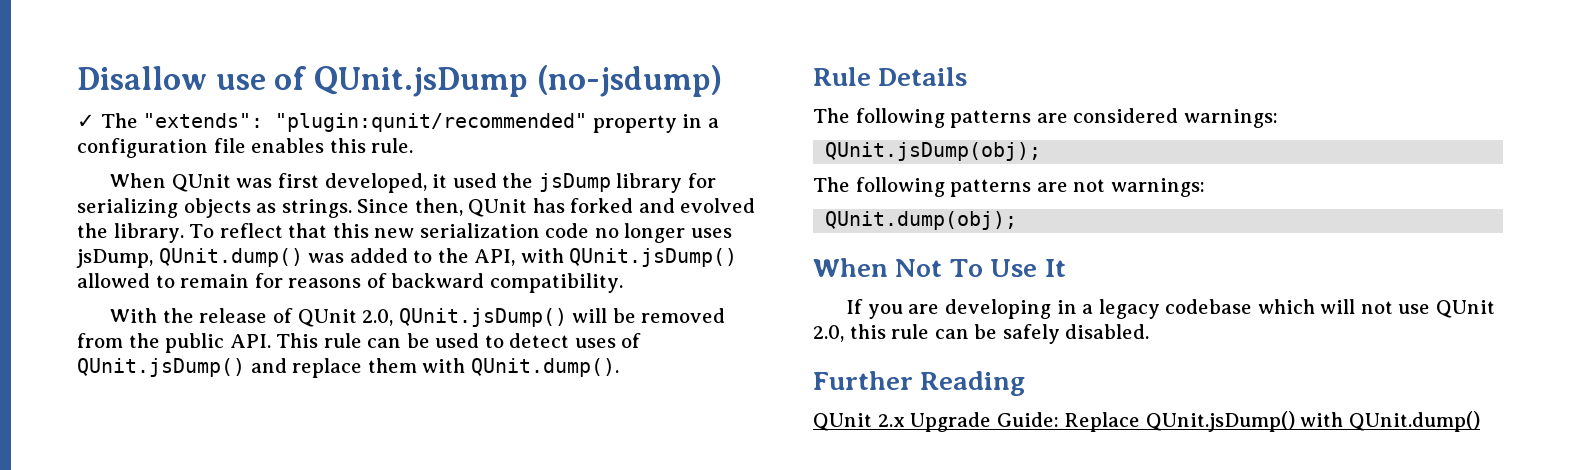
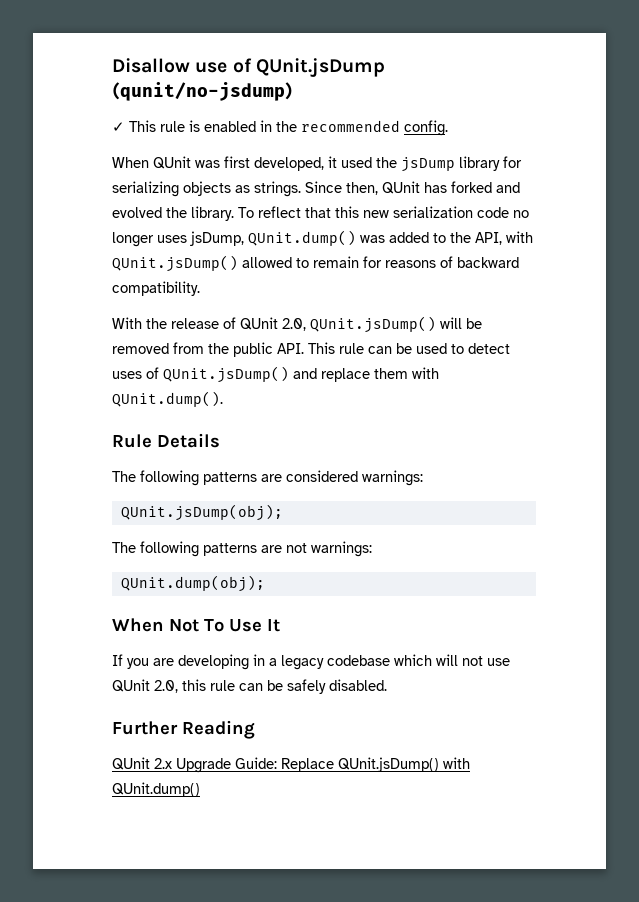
[536,65,722,97] (no-jsdump) -> [112,82,293,101] (qunit/no-jsdump)
[100,113,719,133] [77,138,414,158] The "extends": "plugin:qunit/recommended" property in a configuration file enables this rule. -> [129,120,448,136] This rule is enabled in the recommended config.

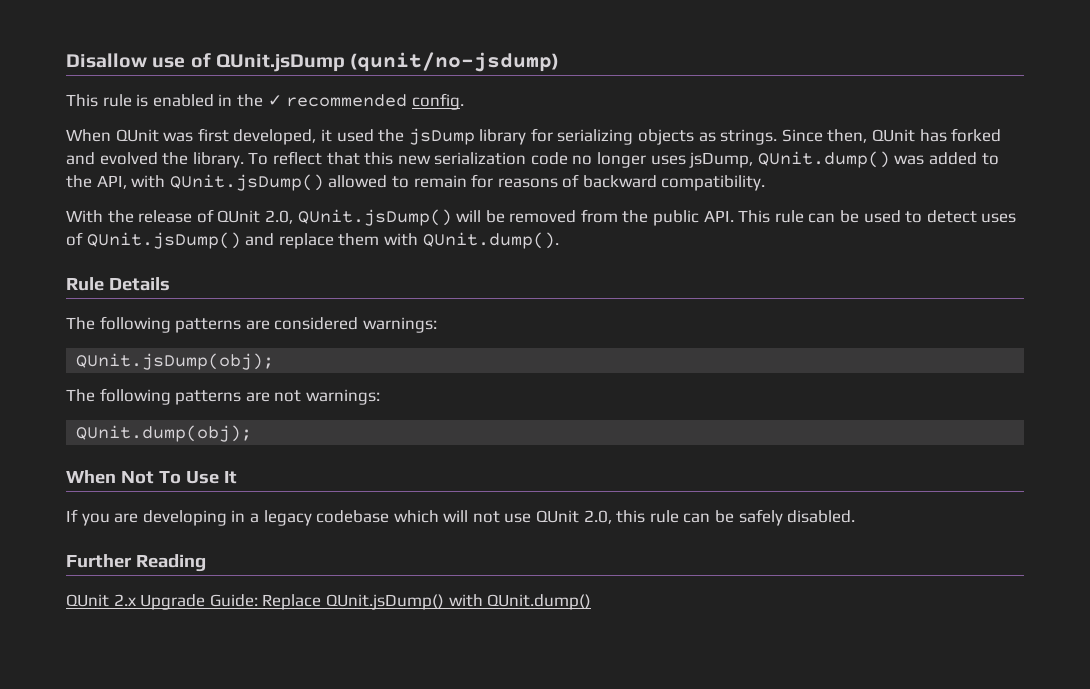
[112,122,125,132] ✓ -> (560, 62) none
(297, 126) none -> [267,95,282,106] ✓

